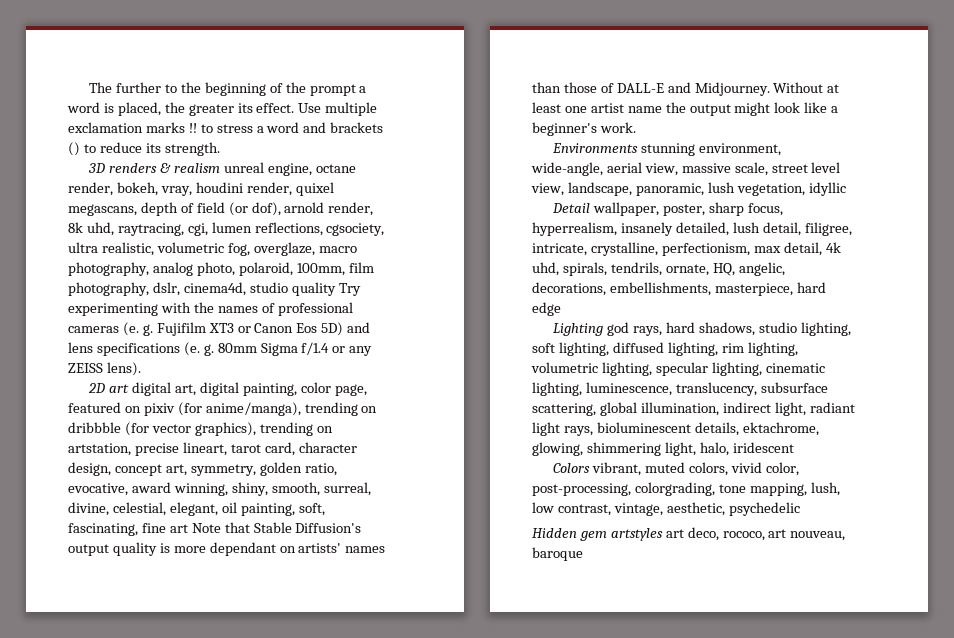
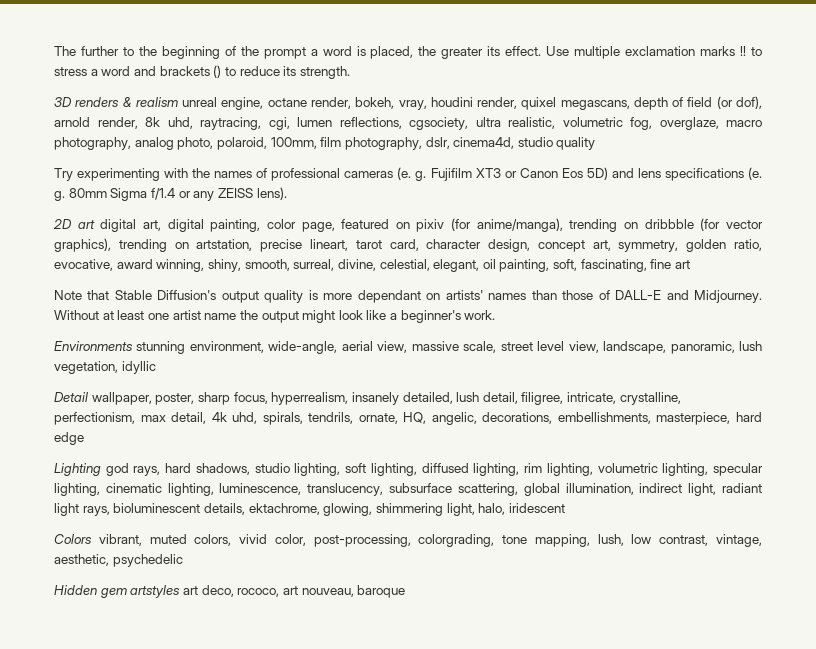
(336, 289) none -> (596, 143) //
(188, 528) none -> (691, 264) //

